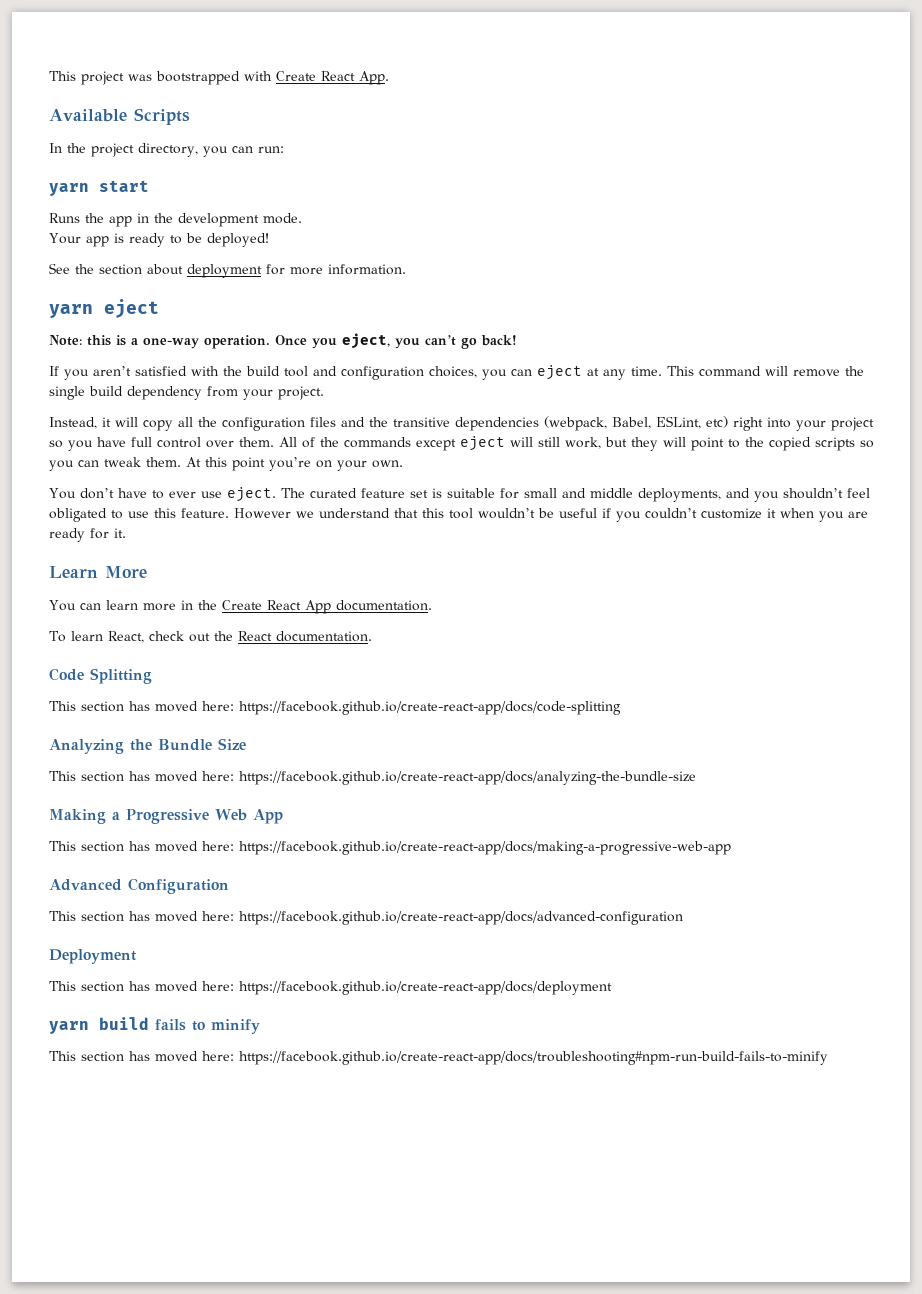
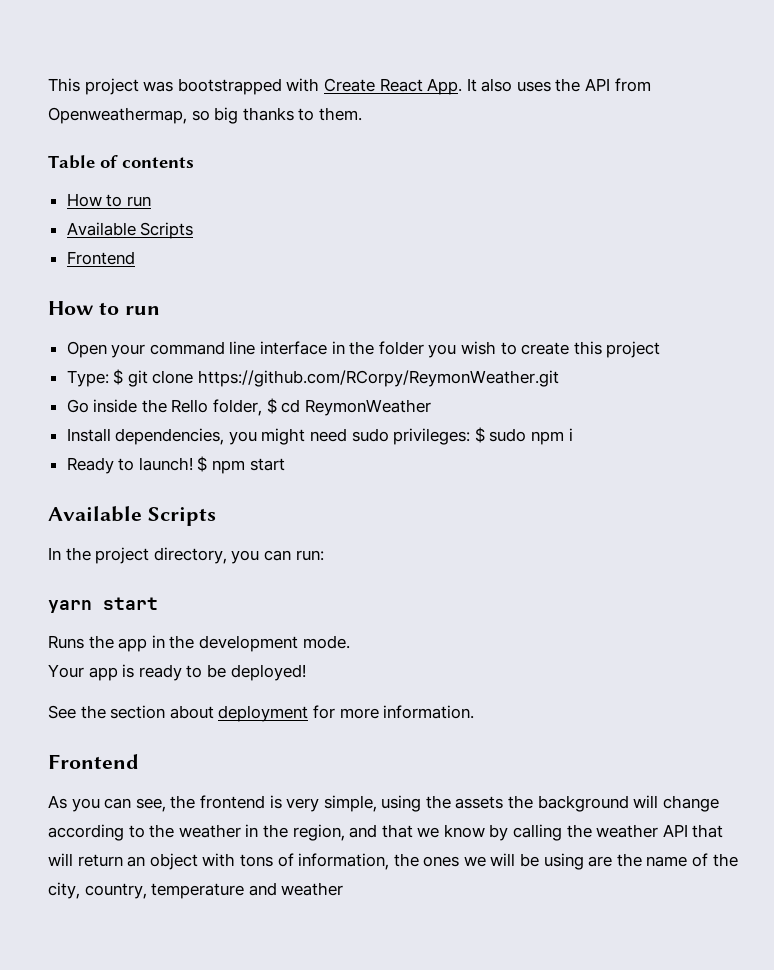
(389, 78) none -> [466,78,651,92] [48,107,362,124] [48,155,194,169] [66,193,151,207] [66,222,194,239] [66,251,135,265] [48,301,160,315] [66,341,661,358] [66,369,560,387] [66,398,431,416] [66,427,573,445] [66,456,285,474] It also uses the API from Openweathermap, so big thanks to them. // Table of contents // How to run // Available Scripts // Frontend // How to run // Open your command line interface in the folder you wish to create this project // Type: $ git clone https://github.com/RCorpy/ReymonWeather.git // Go inside the Rello folder, $ cd ReymonWeather // Install dependencies, you might need sudo privileges: $ sudo npm i // Ready to launch! $ npm start
[49,299,159,318] [49,333,517,349] [49,365,864,380] [49,386,324,400] [49,416,874,431] [49,436,874,451] [49,457,403,471] [49,487,870,502] [49,508,868,522] [49,528,126,542] [49,566,147,578] [49,600,432,614] [49,631,372,643] [49,668,152,684] [49,701,621,715] [49,738,246,754] [49,771,696,785] [49,809,283,824] [49,841,731,855] [49,878,229,894] [49,911,683,925] [49,949,136,964] [49,981,612,995] [49,1017,260,1034] [49,1051,828,1065] yarn eject // Note: this is a one-way operation. Once you eject, you can’t go back! // If you aren’t satisfied with the build tool and configuration choices, you can eject at any time. This command will remove the single build dependency from your project. // Instead, it will copy all the configuration files and the transitive dependencies (webpack, Babel, ESLint, etc) right into your project so you have full control over them. All of the commands except eject will still work, but they will point to the copied scripts so you can tweak them. At this point you’re on your own. // You don’t have to ever use eject. The curated feature set is suitable for small and middle deployments, and you shouldn’t feel obligated to use this feature. However we understand that this tool wouldn’t be useful if you couldn’t customize it when you are ready for it. // Learn More // You can learn more in the Create React App documentation. // To learn React, check out the React documentation. // Code Splitting // This section has moved here: https://facebook.github.io/create-react-app/docs/code-splitting // Analyzing the Bundle Size // This section has moved here: https://facebook.github.io/create-react-app/docs/analyzing-the-bundle-size // Making a Progressive Web App // This section has moved here: https://facebook.github.io/create-react-app/docs/making-a-progressive-web-app // Advanced Configuration // This section has moved here: https://facebook.github.io/create-react-app/docs/advanced-configuration // Deployment // This section has moved here: https://facebook.github.io/create-react-app/docs/deployment // yarn build fails to minify // This section has moved here: https://facebook.github.io/create-react-app/docs/troubleshooting#npm-run-build-fails-to-minify -> [48,754,139,769] [48,795,719,812] [48,824,724,841] [48,853,738,870] [48,882,344,899] Frontend // As you can see, the frontend is very simple, using the assets the background will change according to the weather in the region, and that we know by calling the weather API that will return an object with tons of information, the ones we will be using are the name of the city, country, temperature and weather

